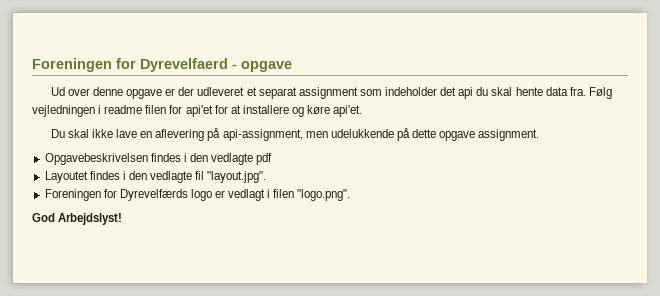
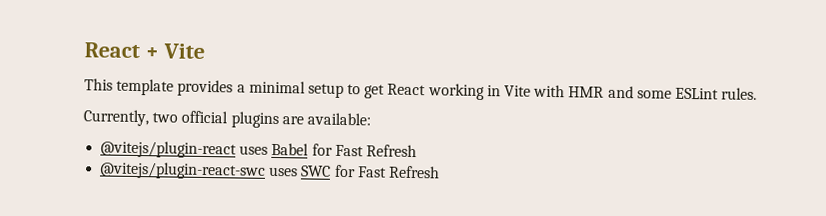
[32,58,292,72] [50,87,612,99] [32,105,363,117] [50,128,540,141] [44,153,273,165] [44,171,267,183] [44,189,351,201] [32,213,123,225] Foreningen for Dyrevelfaerd - opgave // Ud over denne opgave er der udleveret et separat assignment som indeholder det api du skal hente data fra. Følg vejledningen i readme filen for api'et for at installere og køre api'et. // Du skal ikke lave en aflevering på api-assignment, men udelukkende på dette opgave assignment. // Opgavebeskrivelsen findes i den vedlagte pdf // Layoutet findes i den vedlagte fil "layout.jpg". // Foreningen for Dyrevelfærds logo er vedlagt i filen "logo.png". // God Arbejdslyst! -> [84,42,205,59] [84,78,758,101] [83,109,371,129] [100,140,417,159] [99,161,440,180] React + Vite // This template provides a minimal setup to get React working in Vite with HMR and some ESLint rules. // Currently, two official plugins are available: // @vitejs/plugin-react uses Babel for Fast Refresh // @vitejs/plugin-react-swc uses SWC for Fast Refresh

